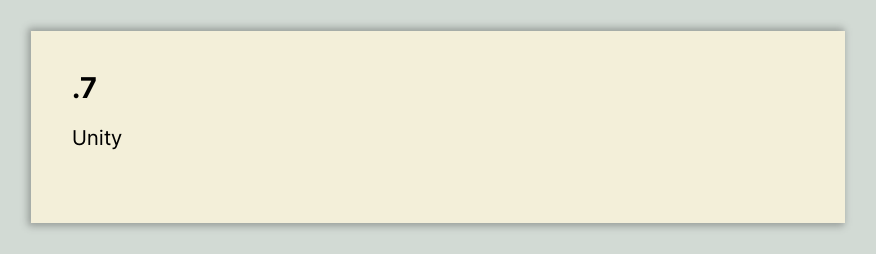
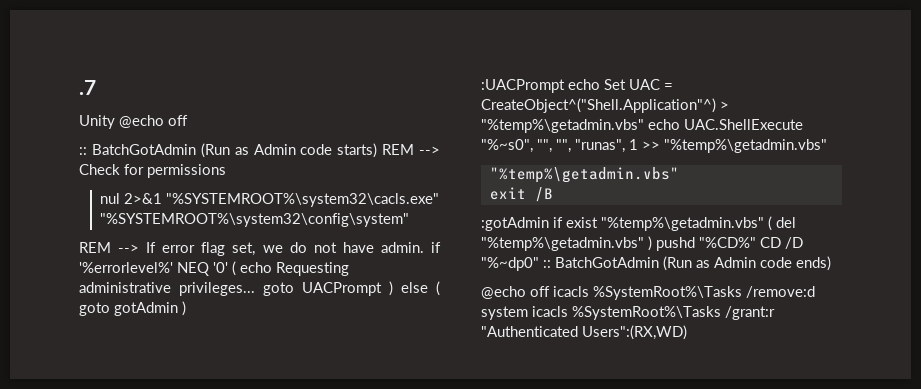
(122, 139) none -> [119,115,188,128] [79,143,440,158] [79,164,226,178] [99,193,439,207] [99,213,409,227] [79,242,441,256] [79,261,349,276] [79,281,440,296] [79,301,186,316] [481,79,673,93] [481,98,729,113] [481,119,803,133] [481,139,827,153] [489,167,679,183] [489,187,553,202] [481,216,796,231] [481,236,803,251] [481,256,831,271] [481,286,815,300] [481,306,775,320] [481,325,687,340] @echo off // :: BatchGotAdmin (Run as Admin code starts) REM --> Check for permissions // nul 2>&1 "%SYSTEMROOT%\system32\cacls.exe" "%SYSTEMROOT%\system32\config\system" // REM --> If error flag set, we do not have admin. if '%errorlevel%' NEQ '0' ( echo Requesting administrative privileges... goto UACPrompt ) else ( goto gotAdmin ) // :UACPrompt echo Set UAC = CreateObject^("Shell.Application"^) > "%temp%\getadmin.vbs" echo UAC.ShellExecute "%~s0", "", "", "runas", 1 >> "%temp%\getadmin.vbs" // "%temp%\getadmin.vbs" // exit /B // :gotAdmin if exist "%temp%\getadmin.vbs" ( del "%temp%\getadmin.vbs" ) pushd "%CD%" CD /D "%~dp0" :: BatchGotAdmin (Run as Admin code ends) // @echo off icacls %SystemRoot%\Tasks /remove:d system icacls %SystemRoot%\Tasks /grant:r "Authenticated Users":(RX,WD)

